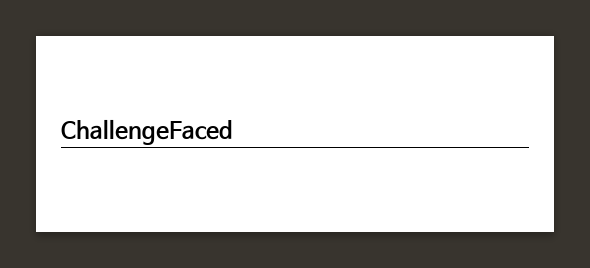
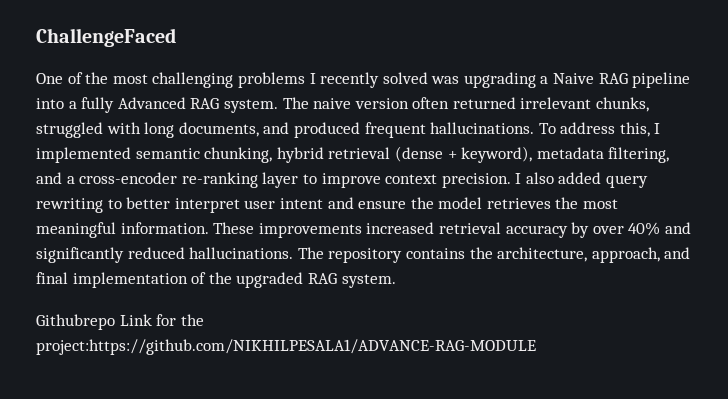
(233, 132) none -> [36,72,691,88] [36,97,650,113] [36,122,661,138] [36,146,670,163] [36,172,649,188] [36,197,619,213] [36,222,691,238] [36,247,691,263] [36,272,396,288] [36,314,204,330] [36,339,536,355] // One of the most challenging problems I recently solved was upgrading a Naive RAG pipeline into a fully Advanced RAG system. The naive version often returned irrelevant chunks, struggled with long documents, and produced frequent hallucinations. To address this, I implemented semantic chunking, hybrid retrieval (dense + keyword), metadata filtering, and a cross-encoder re-ranking layer to improve context precision. I also added query rewriting to better interpret user intent and ensure the model retrieves the most meaningful information. These improvements increased retrieval accuracy by over 40% and significantly reduced hallucinations. The repository contains the architecture, approach, and final implementation of the upgraded RAG system. // Githubrepo Link for the project:https://github.com/NIKHILPESALA1/ADVANCE-RAG-MODULE

